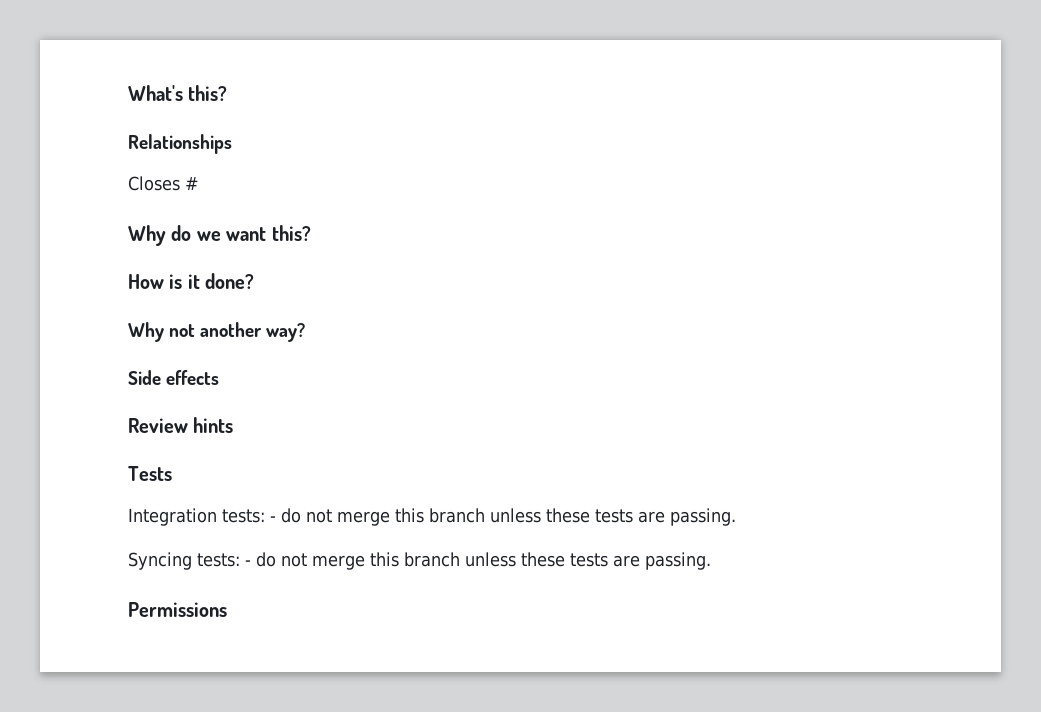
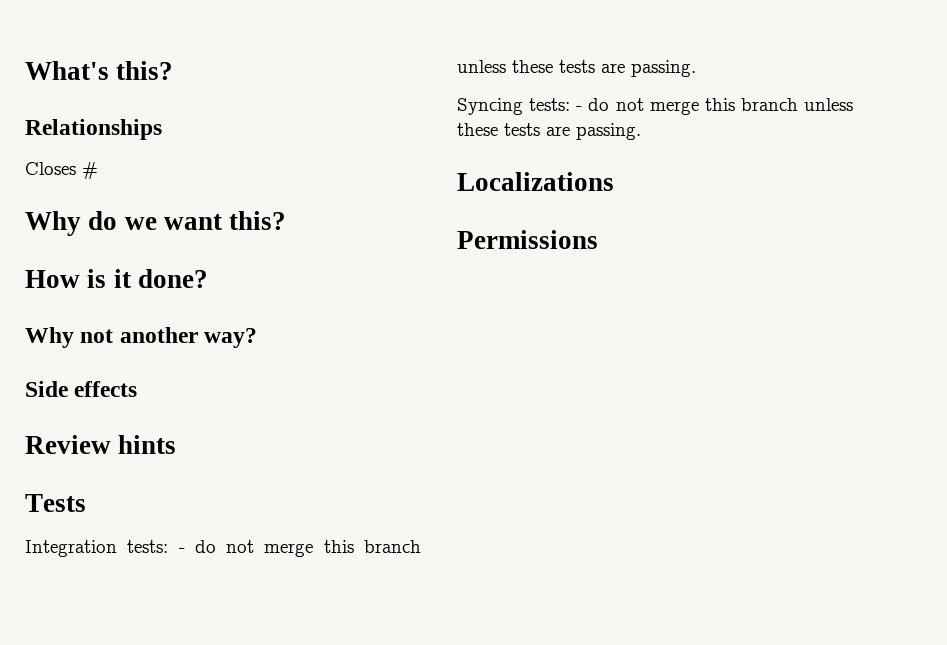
(711, 561) none -> [457,172,614,191] // Localizations

